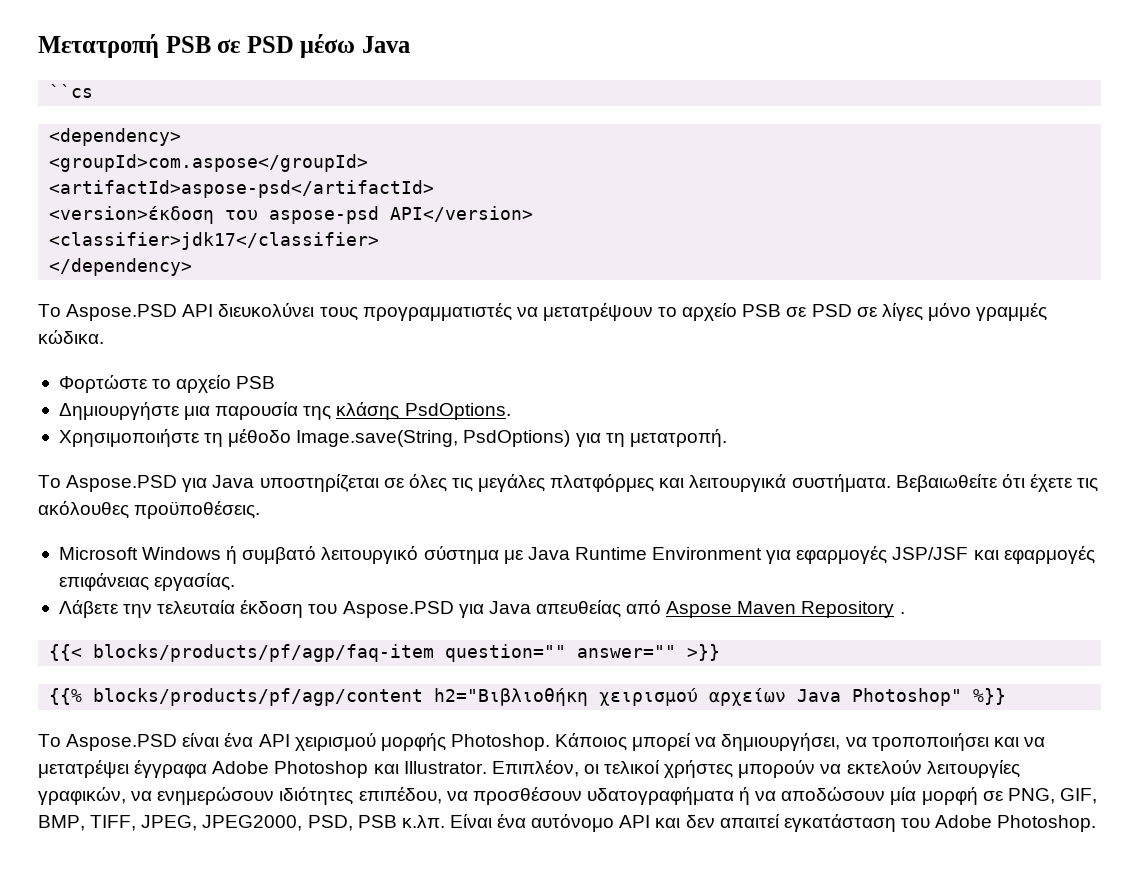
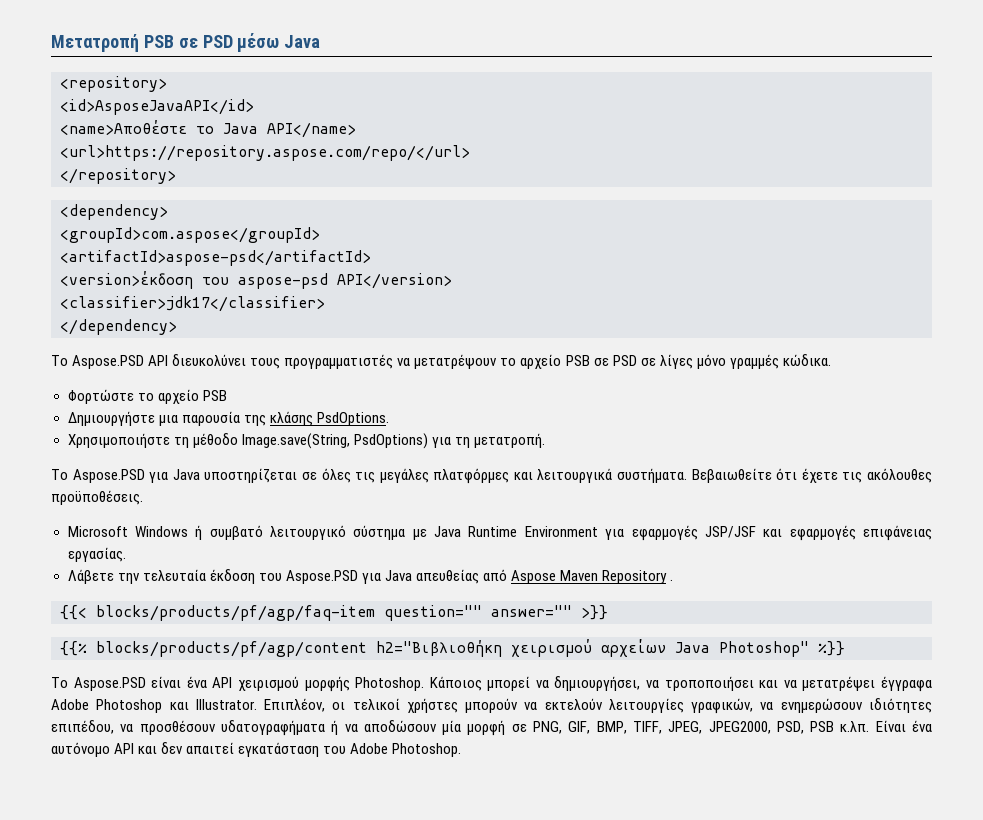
[49,84,94,98] ``cs -> [60,76,167,92] [60,99,254,115] [60,120,356,138] [60,145,470,161] [60,168,176,184] <repository> // <id>AsposeJavaAPI</id> // <name>Αποθέστε το Java API</name> // <url>https://repository.aspose.com/repo/</url> // </repository>

